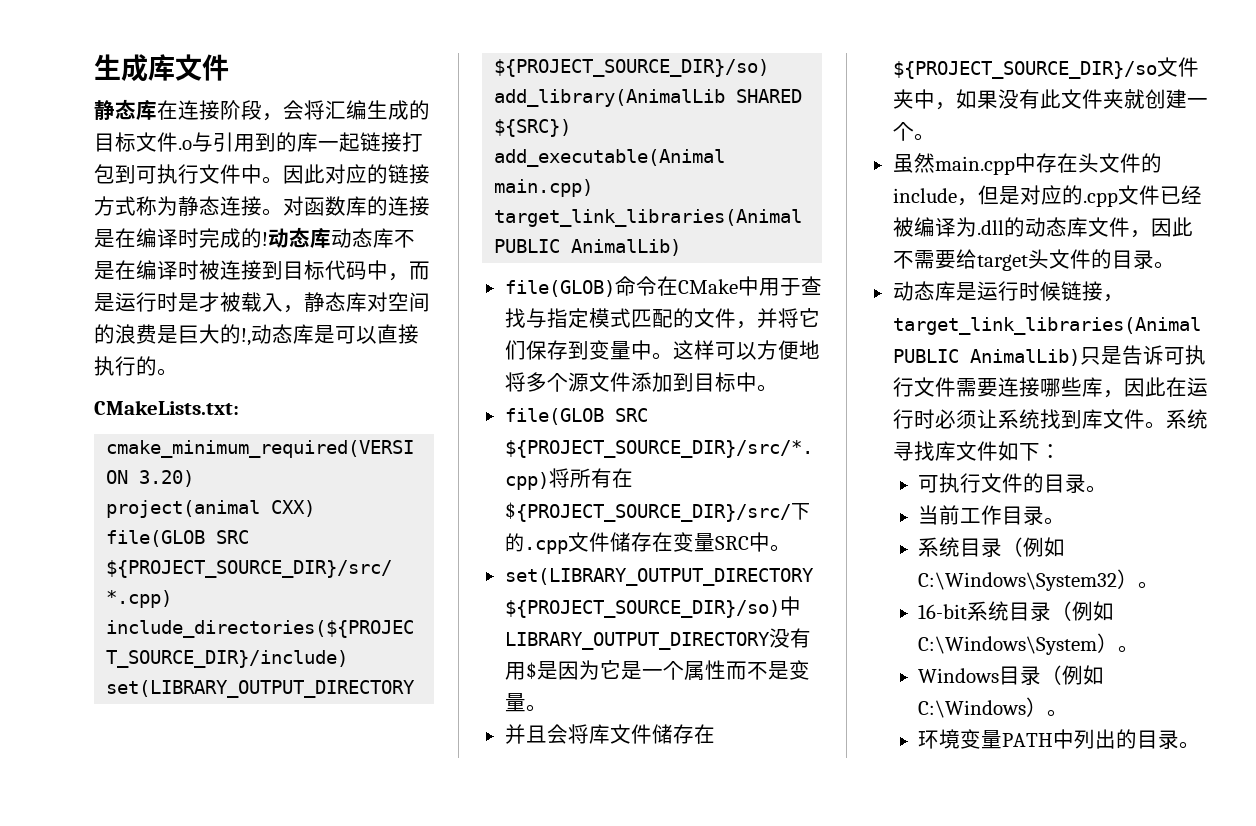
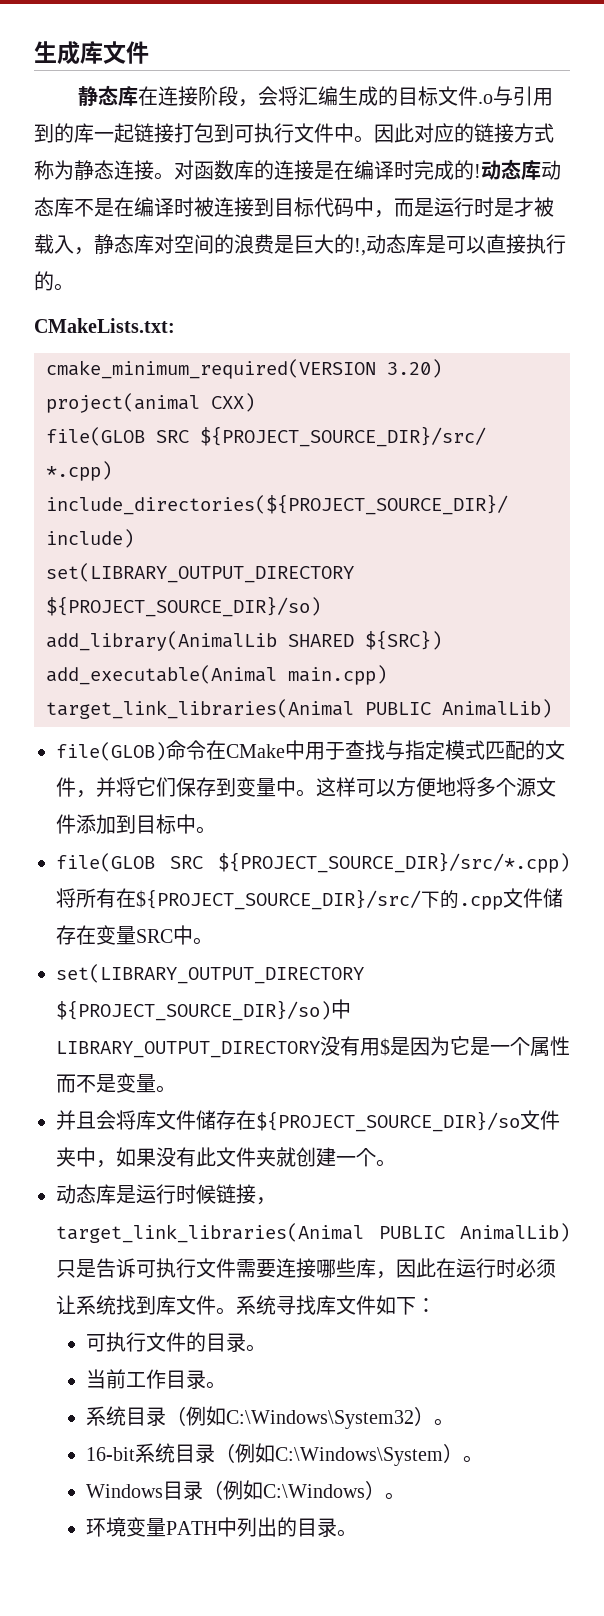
[892,153,1162,175] [892,185,1202,207] [892,217,1193,238] [892,249,1175,271] // 虽然main.cpp中存在头文件的include，但是对应的.cpp文件已经被编译为.dll的动态库文件，因此不需要给target头文件的目录。 -> (396, 1163) none

